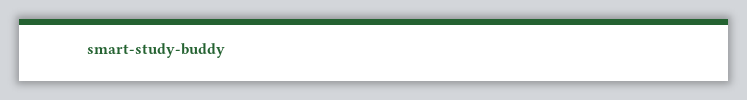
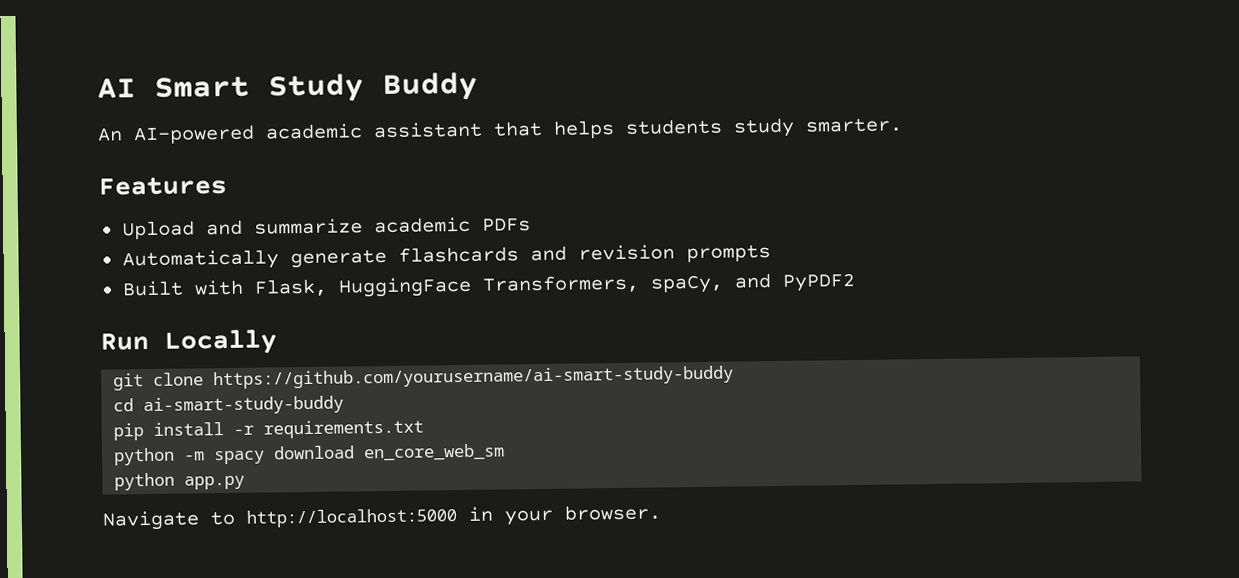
[87,43,225,58] smart-study-buddy -> [97,71,478,103] [97,117,903,145] [98,175,227,196] [121,216,531,240] [121,244,771,271] [121,273,856,298] [100,329,277,355] [113,365,735,391] [113,395,345,416] [113,419,425,441] [113,443,506,466] [114,472,246,491] [102,504,661,531] AI Smart Study Buddy // An AI-powered academic assistant that helps students study smarter. // Features // Upload and summarize academic PDFs // Automatically generate flashcards and revision prompts // Built with Flask, HuggingFace Transformers, spaCy, and PyPDF2 // Run Locally // git clone https://github.com/yourusername/ai-smart-study-buddy // cd ai-smart-study-buddy // pip install -r requirements.txt // python -m spacy download en_core_web_sm // python app.py // Navigate to http://localhost:5000 in your browser.

